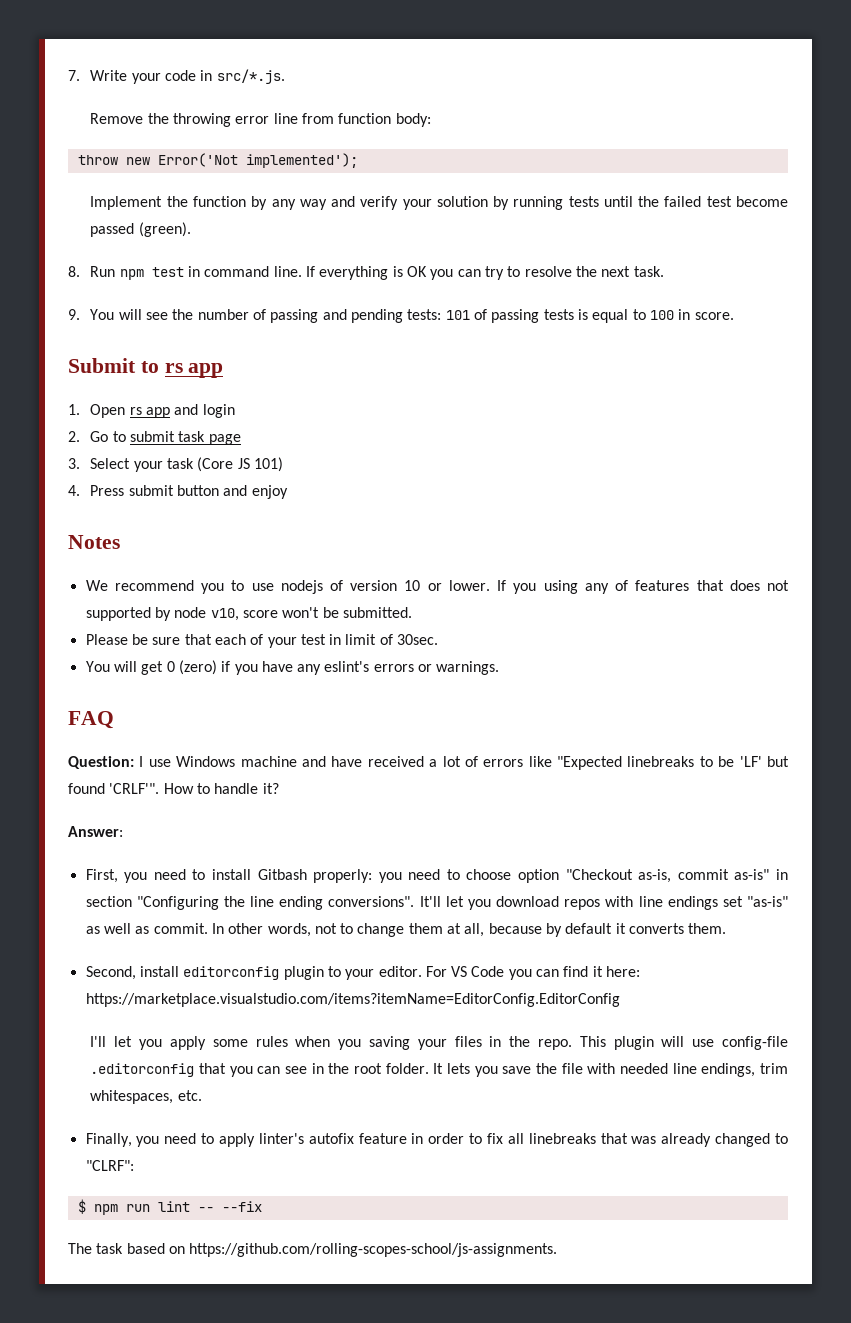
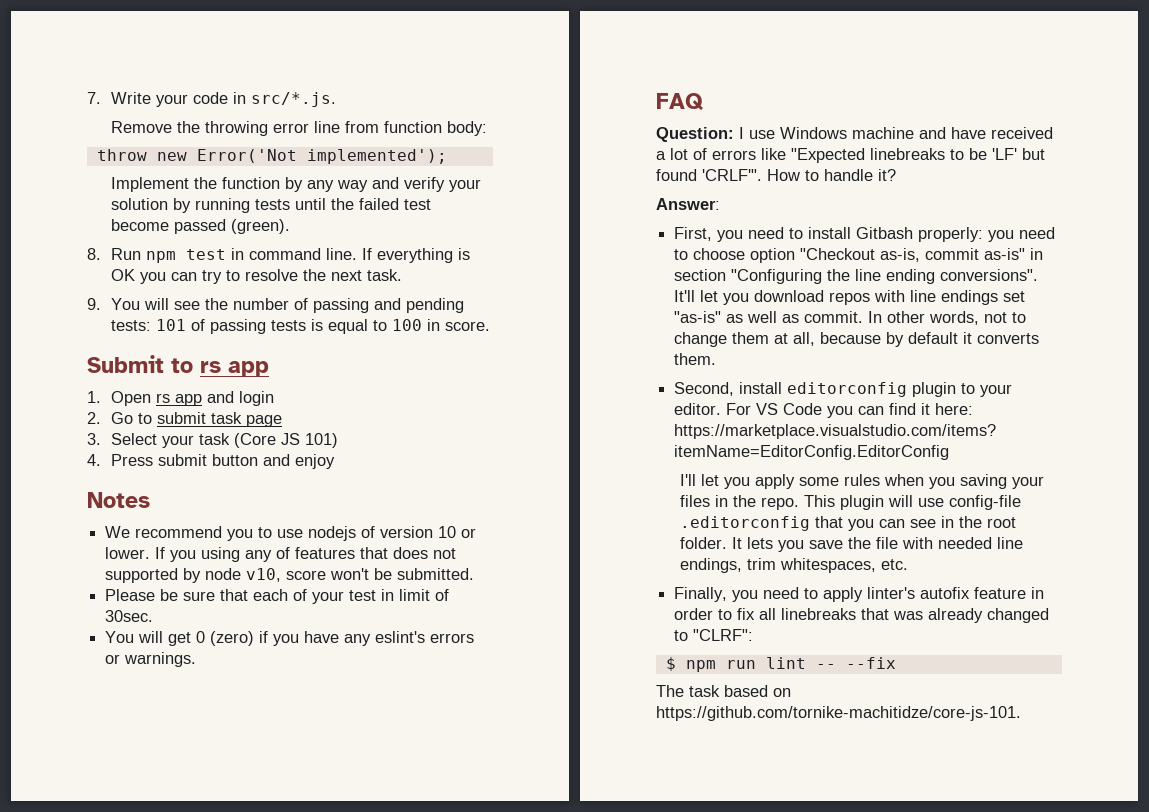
[189,1243,558,1257] https://github.com/rolling-scopes-school/js-assignments. -> [656,706,1021,721] https://github.com/tornike-machitidze/core-js-101.

